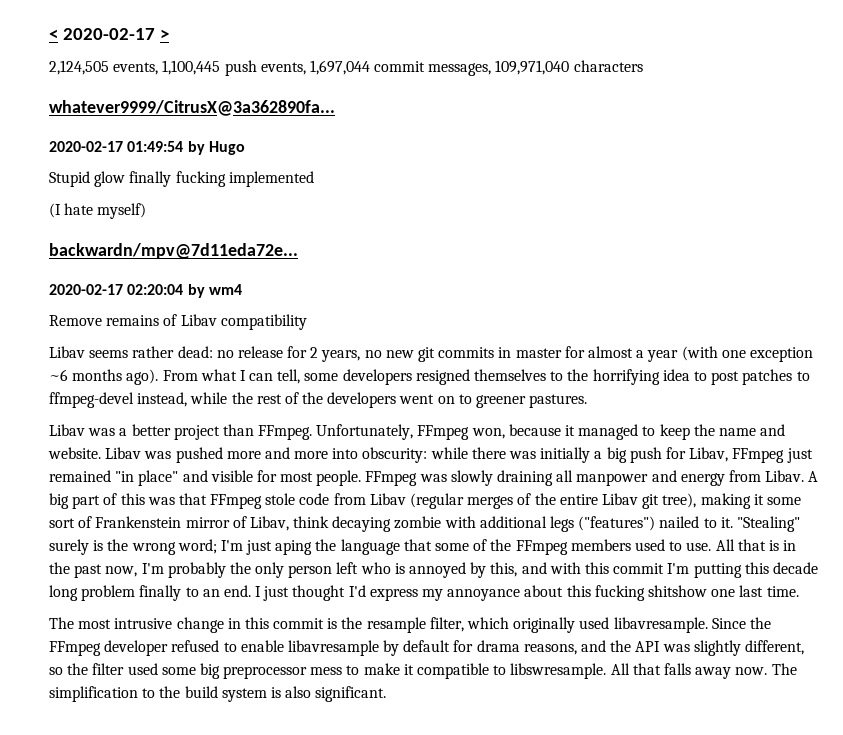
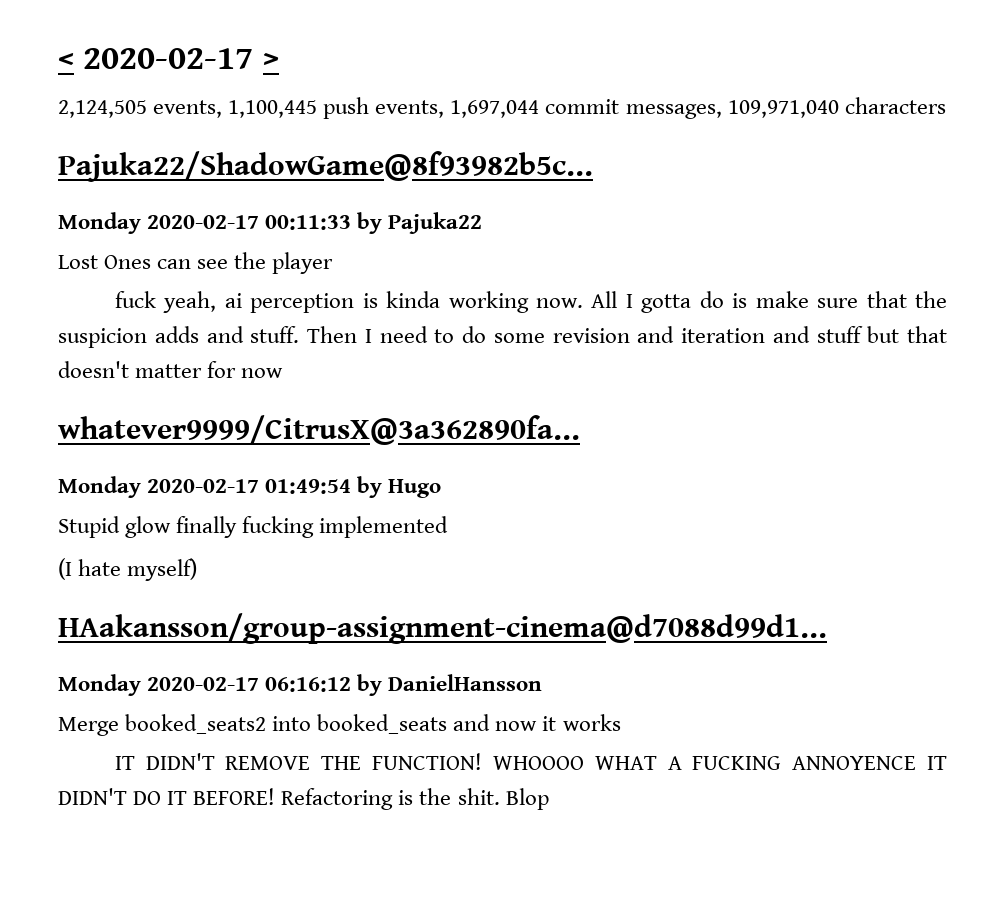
(643, 66) none -> [58,151,593,182] [58,212,483,234] [58,252,334,274] [114,291,948,313] [58,326,947,348] [58,361,284,378] // Pajuka22/ShadowGame@8f93982b5c... // Monday 2020-02-17 00:11:33 by Pajuka22 // Lost Ones can see the player // fuck yeah, ai perception is kinda working now. All I gotta do is make sure that the suspicion adds and stuff. Then I need to do some revision and iteration and stuff but that doesn't matter for now
(335, 108) none -> [58,476,141,498] Monday
[49,243,298,259] [49,284,242,298] [49,314,307,330] [49,346,813,362] [49,369,810,385] [49,392,588,408] [49,424,786,440] [48,447,813,463] [49,470,819,486] [49,493,801,509] [49,516,800,532] [49,539,797,555] [49,562,818,578] [49,585,799,601] [49,617,771,633] [49,640,804,656] [49,663,797,679] [49,686,387,702] backwardn/mpv@7d11eda72e... // 2020-02-17 02:20:04 by wm4 // Remove remains of Libav compatibility // Libav seems rather dead: no release for 2 years, no new git commits in master for almost a year (with one exception ~6 months ago). From what I can tell, some developers resigned themselves to the horrifying idea to post patches to ffmpeg-devel instead, while the rest of the developers went on to greener pastures. // Libav was a better project than FFmpeg. Unfortunately, FFmpeg won, because it managed to keep the name and website. Libav was pushed more and more into obscurity: while there was initially a big push for Libav, FFmpeg just remained "in place" and visible for most people. FFmpeg was slowly draining all manpower and energy from Libav. A big part of this was that FFmpeg stole code from Libav (regular merges of the entire Libav git tree), making it some sort of Frankenstein mirror of Libav, think decaying zombie with additional legs ("features") nailed to it. "Stealing" surely is the wrong word; I'm just aping the language that some of the FFmpeg members used to use. All that is in the past now, I'm probably the only person left who is annoyed by this, and with this commit I'm putting this decade long problem finally to an end. I just thought I'd express my annoyance about this fucking shitshow one last time. // The most intrusive change in this commit is the resample filter, which originally used libavresample. Since the FFmpeg developer refused to enable libavresample by default for drama reasons, and the API was slightly different, so the filter used some big preprocessor mess to make it compatible to libswresample. All that falls away now. The simplification to the build system is also significant. -> [58,613,827,644] [58,674,543,696] [58,714,621,736] [114,753,947,770] [58,788,549,810] HAakansson/group-assignment-cinema@d7088d99d1... // Monday 2020-02-17 06:16:12 by DanielHansson // Merge booked_seats2 into booked_seats and now it works // IT DIDN'T REMOVE THE FUNCTION! WHOOOO WHAT A FUCKING ANNOYENCE IT DIDN'T DO IT BEFORE! Refactoring is the shit. Blop

